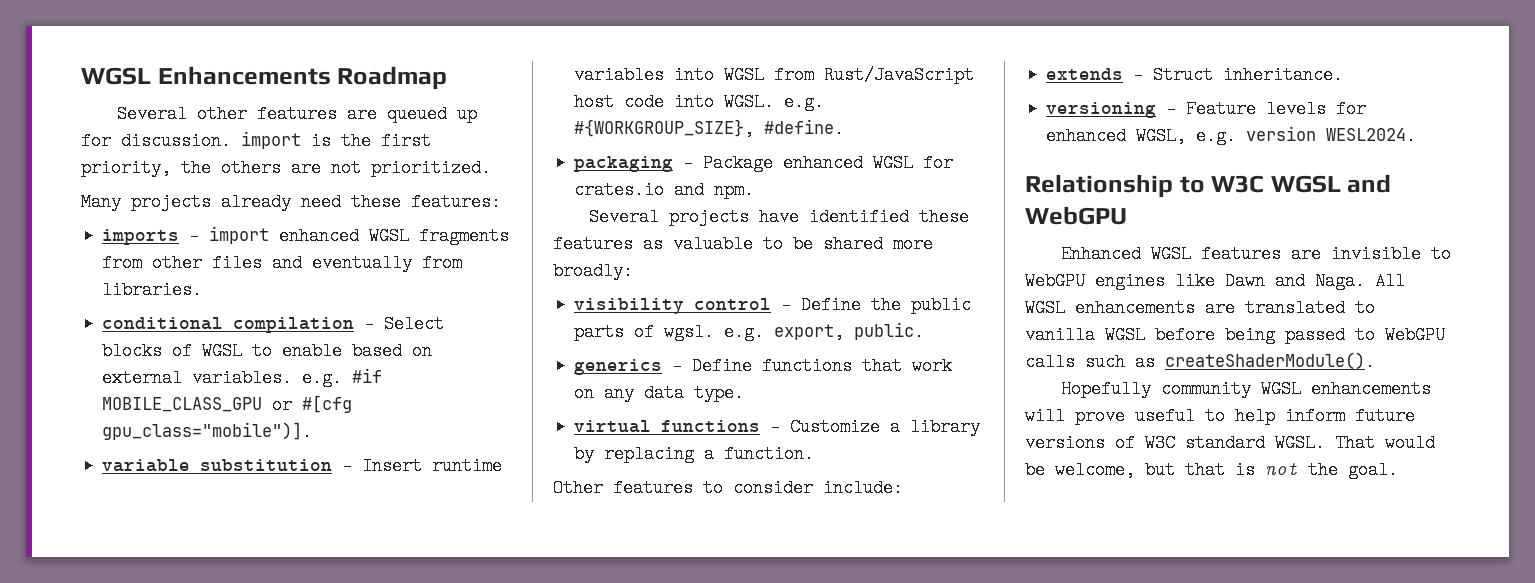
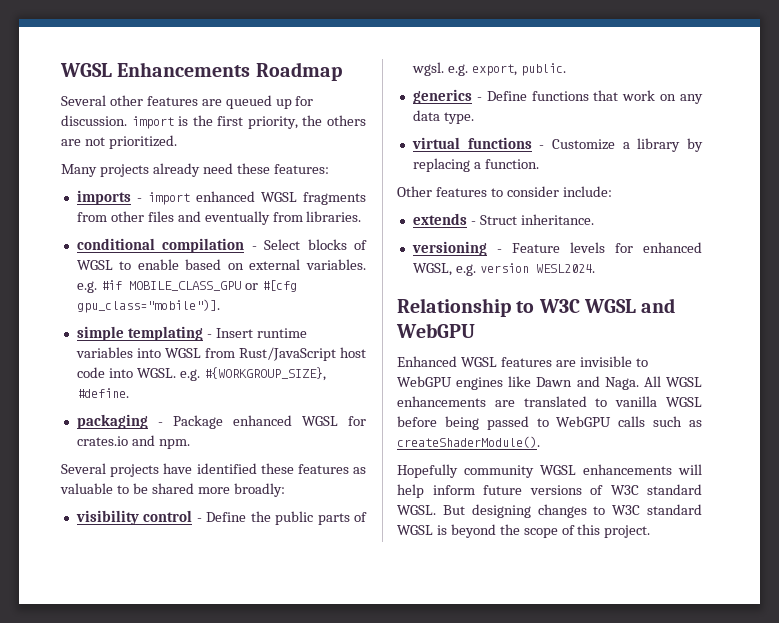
[102,459,333,472] variable substitution -> [76,326,203,341] simple templating
[1075,407,1225,425] prove useful to -> (702, 469) none
[1335,434,1435,452] [1025,461,1398,479] That would be welcome, but that is not the goal. -> [442,504,702,518] [397,524,651,538] But designing changes to W3C standard WGSL is beyond the scope of this project.

